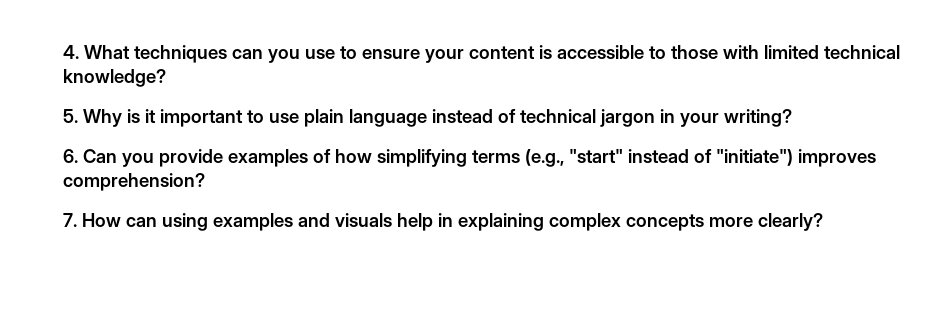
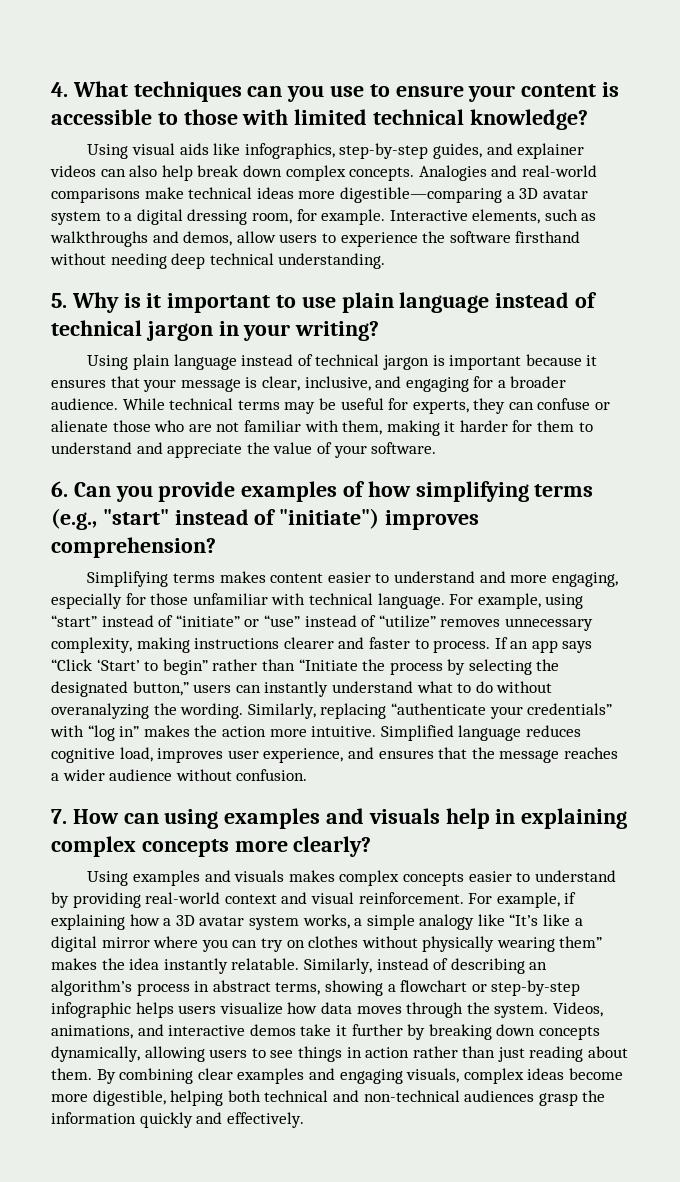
(166, 78) none -> [87,143,585,159] [50,165,597,181] [51,187,588,203] [51,209,597,225] [50,231,581,247] [50,253,386,269] // Using visual aids like infographics, step-by-step guides, and explainer videos can also help break down complex concepts. Analogies and real-world comparisons make technical ideas more digestible—comparing a 3D avatar system to a digital dressing room, for example. Interactive elements, such as walkthroughs and demos, allow users to experience the software firsthand without needing deep technical understanding.
(792, 118) none -> [87,354,598,370] [51,376,567,392] [51,398,611,414] [51,420,593,436] [51,442,437,458] // Using plain language instead of technical jargon is important because it ensures that your message is clear, inclusive, and engaging for a broader audience. While technical terms may be useful for experts, they can confuse or alienate those who are not familiar with them, making it harder for them to understand and appreciate the value of your software.
(205, 182) none -> [87,571,618,587] [51,593,584,609] [51,615,593,631] [51,637,593,653] [51,659,560,675] [51,681,553,697] [51,703,613,719] [50,725,581,741] [51,747,618,763] [51,769,308,781] // Simplifying terms makes content easier to understand and more engaging, especially for those unfamiliar with technical language. For example, using “start” instead of “initiate” or “use” instead of “utilize” removes unnecessary complexity, making instructions clearer and faster to process. If an app says “Click ‘Start’ to begin” rather than “Initiate the process by selecting the designated button,” users can instantly understand what to do without overanalyzing the wording. Similarly, replacing “authenticate your credentials” with “log in” makes the action more intuitive. Simplified language reduces cognitive load, improves user experience, and ensures that the message reaches a wider audience without confusion.
(823, 222) none -> [87,870,616,886] [51,892,577,908] [51,914,583,930] [51,936,603,952] [51,958,548,974] [51,980,581,996] [51,1002,603,1018] [51,1024,600,1040] [51,1046,629,1062] [51,1068,623,1084] [51,1090,606,1106] [51,1112,304,1128] // Using examples and visuals makes complex concepts easier to understand by providing real-world context and visual reinforcement. For example, if explaining how a 3D avatar system works, a simple analogy like “It’s like a digital mirror where you can try on clothes without physically wearing them” makes the idea instantly relatable. Similarly, instead of describing an algorithm’s process in abstract terms, showing a flowchart or step-by-step infographic helps users visualize how data moves through the system. Videos, animations, and interactive demos take it further by breaking down concepts dynamically, allowing users to see things in action rather than just reading about them. By combining clear examples and engaging visuals, complex ideas become more digestible, helping both technical and non-technical audiences grasp the information quickly and effectively.

